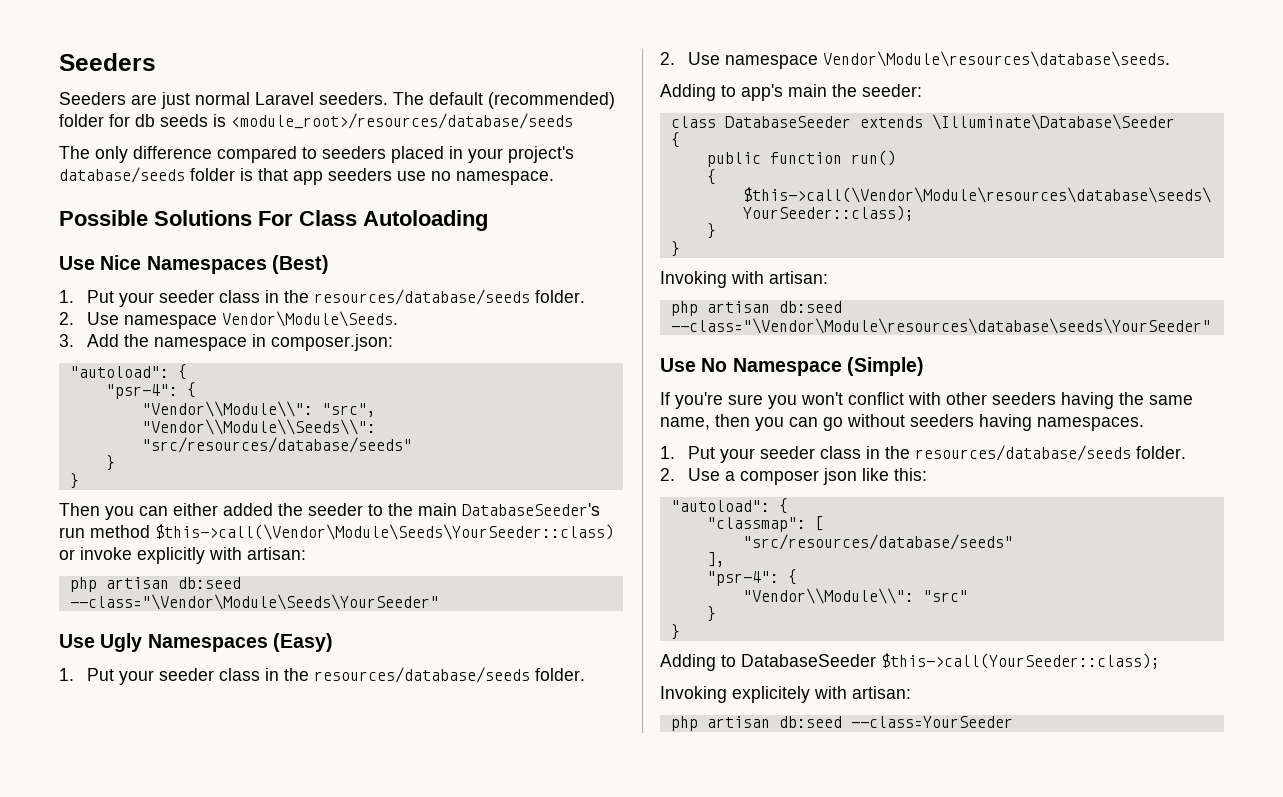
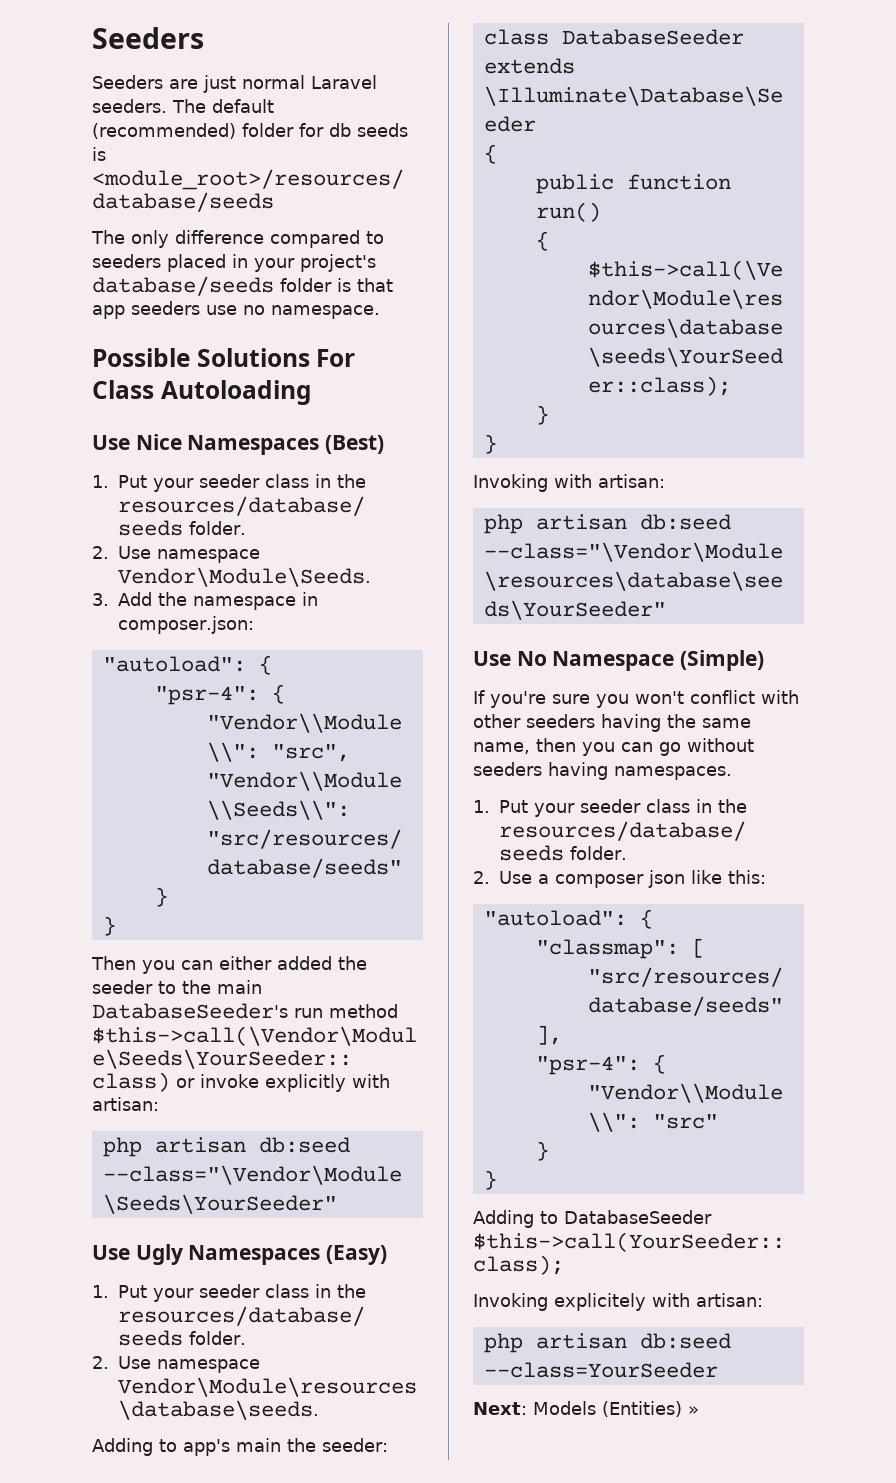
(1013, 722) none -> [473,1401,699,1417] // Next: Models (Entities) »

